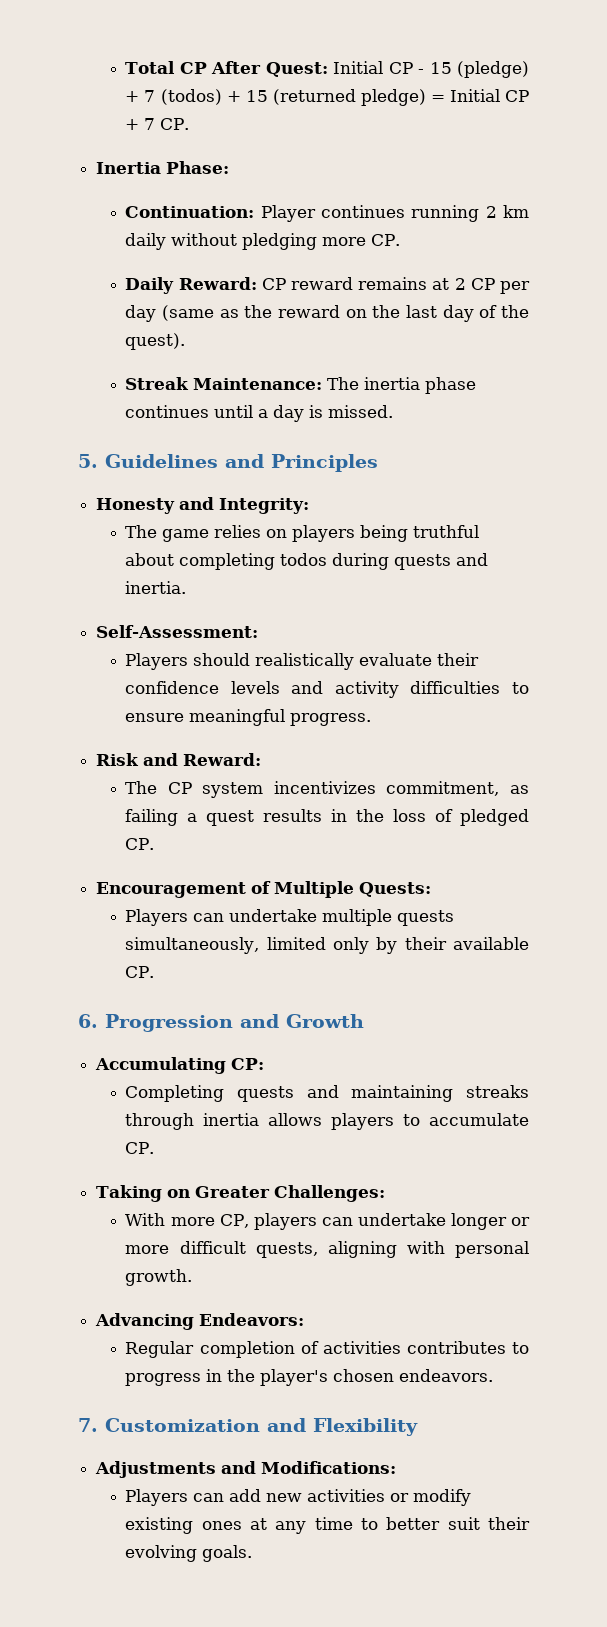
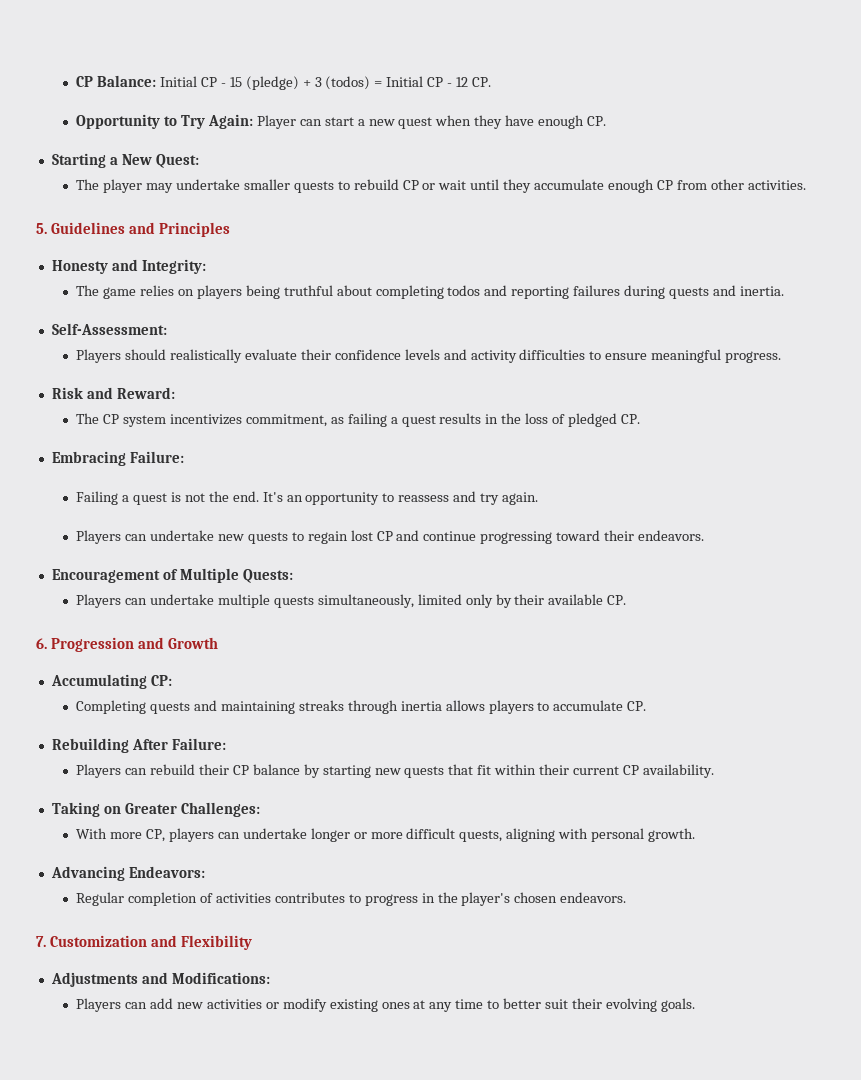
[125,61,328,77] Total CP After Quest: -> [76,75,157,87] CP Balance:
[144,89,426,106] 7 (todos) + 15 (returned pledge) -> [314,76,371,90] 3 (todos)
[125,118,190,130] [96,161,230,174] [125,205,529,222] [125,233,401,250] [125,277,531,294] [125,305,530,322] [125,333,186,350] [125,377,477,394] [125,405,394,422] + 7 CP. // Inertia Phase: // Continuation: Player continues running 2 km daily without pledging more CP. // Daily Reward: CP reward remains at 2 CP per day (same as the reward on the last day of the quest). // Streak Maintenance: The inertia phase continues until a day is missed. -> [447,77,491,87] [76,114,607,129] [51,153,199,168] [76,179,806,193] - 12 CP. // Opportunity to Try Again: Player can start a new quest when they have enough CP. // Starting a New Quest: // The player may undertake smaller quests to rebuild CP or wait until they accumulate enough CP from other activities.
(328, 559) none -> [484,285,621,299] and reporting failures
(155, 844) none -> [51,451,184,466] [76,491,539,505] [76,530,705,544] // Embracing Failure: // Failing a quest is not the end. It's an opportunity to reassess and try again. // Players can undertake new quests to regain lost CP and continue progressing toward their endeavors.
(155, 1148) none -> [51,738,226,753] [76,764,714,778] // Rebuilding After Failure: // Players can rebuild their CP balance by starting new quests that fit within their current CP availability.

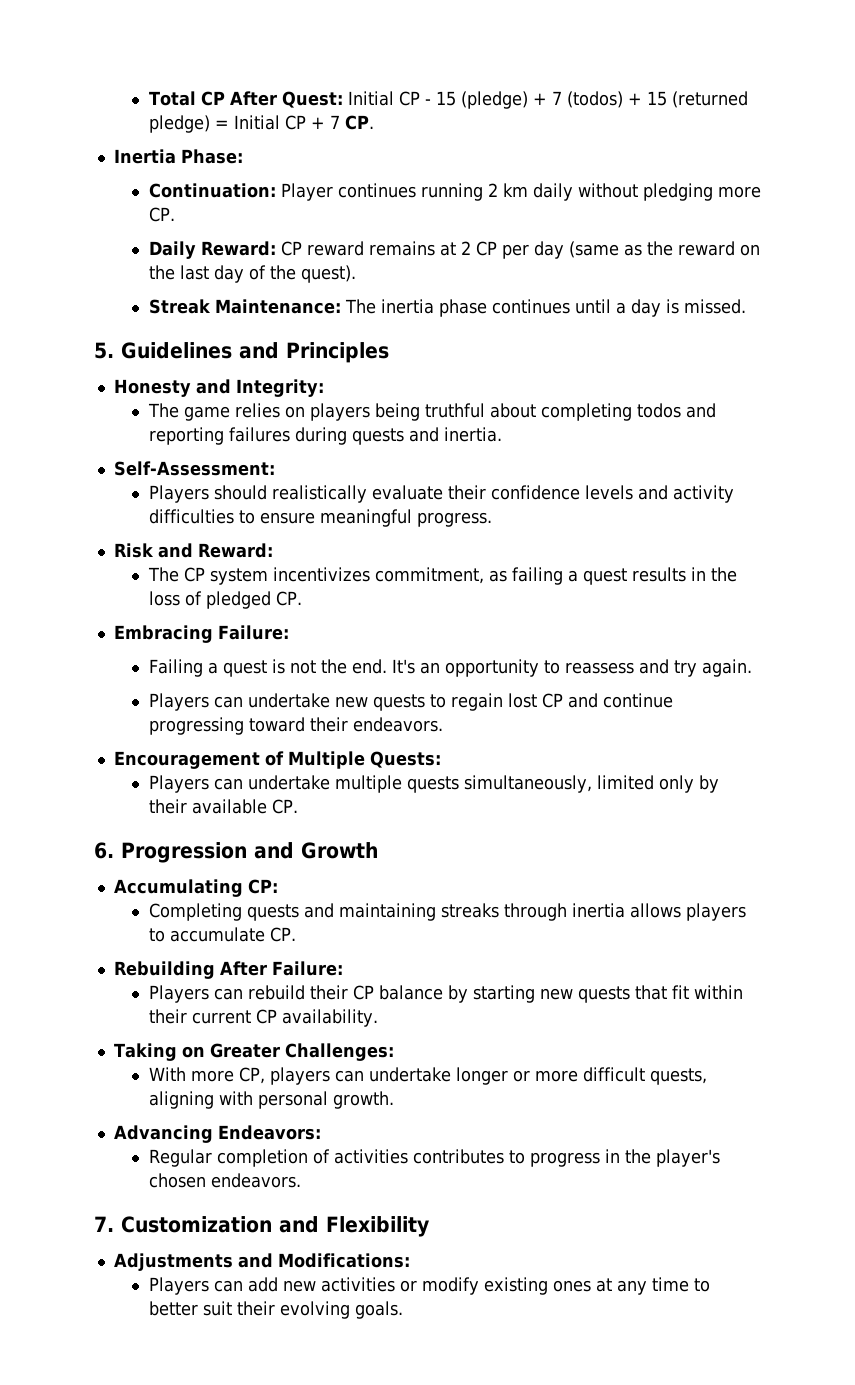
[76,75,157,87] CP Balance: -> [148,91,343,108] Total CP After Quest:
[314,76,371,90] 3 (todos) -> [551,91,748,108] [148,115,210,133] 7 (todos) + 15 (returned pledge)
[447,77,491,87] [76,114,607,129] [51,153,199,168] [76,179,806,193] - 12 CP. // Opportunity to Try Again: Player can start a new quest when they have enough CP. // Starting a New Quest: // The player may undertake smaller quests to rebuild CP or wait until they accumulate enough CP from other activities. -> [310,115,374,130] [113,149,243,164] [148,183,761,201] [148,207,175,222] [148,241,760,259] [148,265,356,283] [148,299,746,317] + 7 CP. // Inertia Phase: // Continuation: Player continues running 2 km daily without pledging more CP. // Daily Reward: CP reward remains at 2 CP per day (same as the reward on the last day of the quest). // Streak Maintenance: The inertia phase continues until a day is missed.

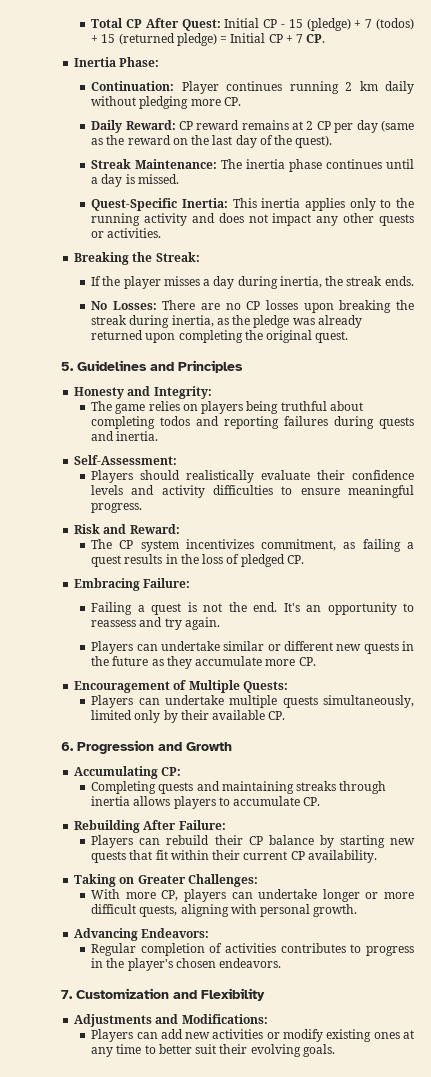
(746, 306) none -> [91,198,414,211] [91,213,414,226] [91,228,162,238] [74,252,200,265] [91,276,414,289] [91,300,414,313] [91,315,362,328] [91,330,349,343] // Quest-Specific Inertia: This inertia applies only to the running activity and does not impact any other quests or activities. // Breaking the Streak: // If the player misses a day during inertia, the streak ends. // No Losses: There are no CP losses upon breaking the streak during inertia, as the pledge was already returned upon completing the original quest.
[334,693,673,711] [148,717,443,735] new quests to regain lost CP and continue progressing toward their endeavors. -> [223,641,414,654] [91,656,316,669] similar or different new quests in the future as they accumulate more CP.

